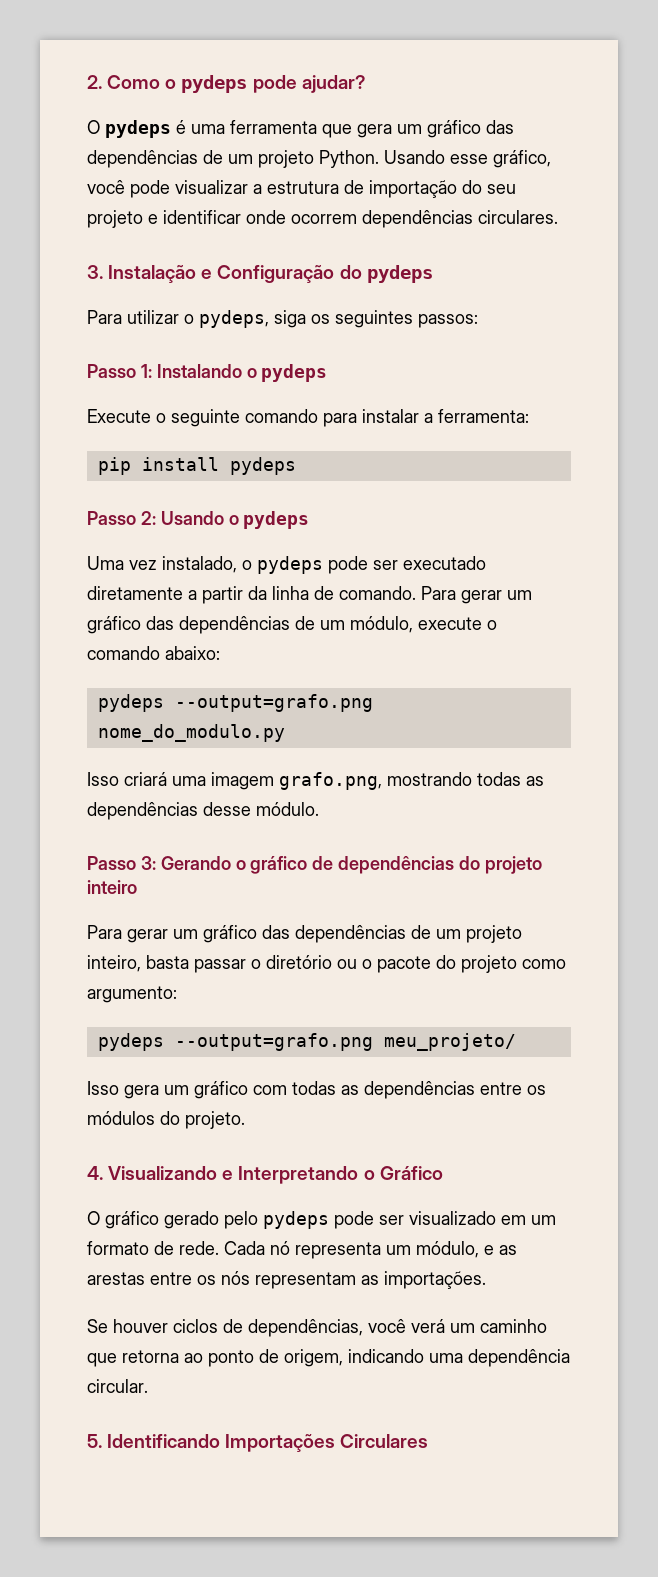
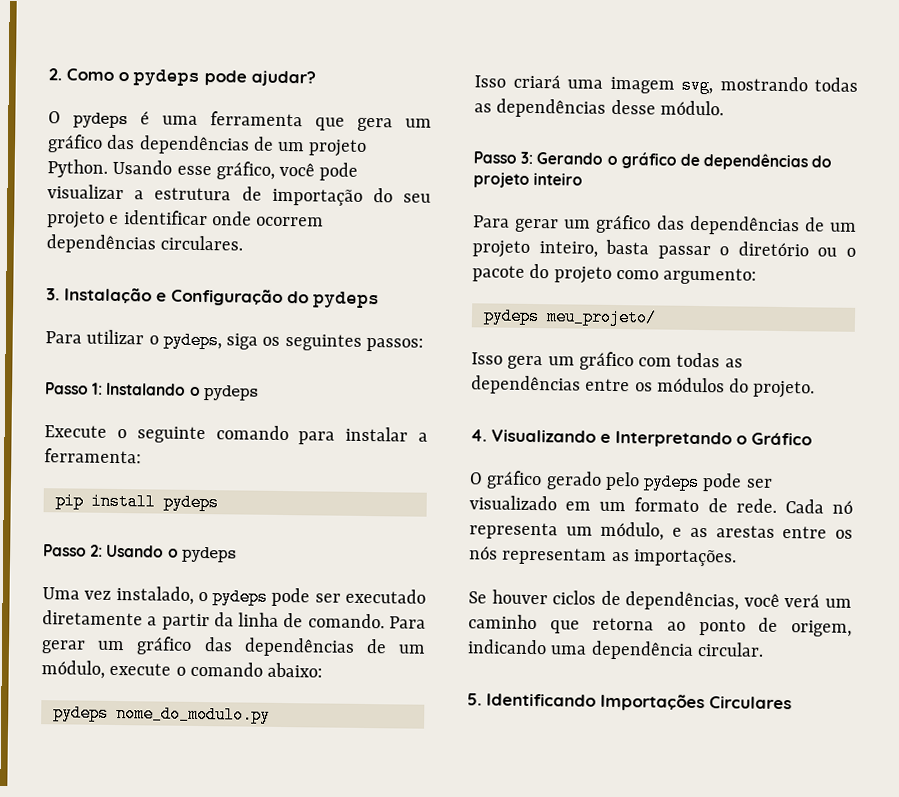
[174,694,373,712] --output=grafo.png -> (109, 713) none
[279,772,382,790] grafo.png, -> [681,76,713,95] svg,
[174,1033,373,1051] --output=grafo.png -> (540, 316) none

